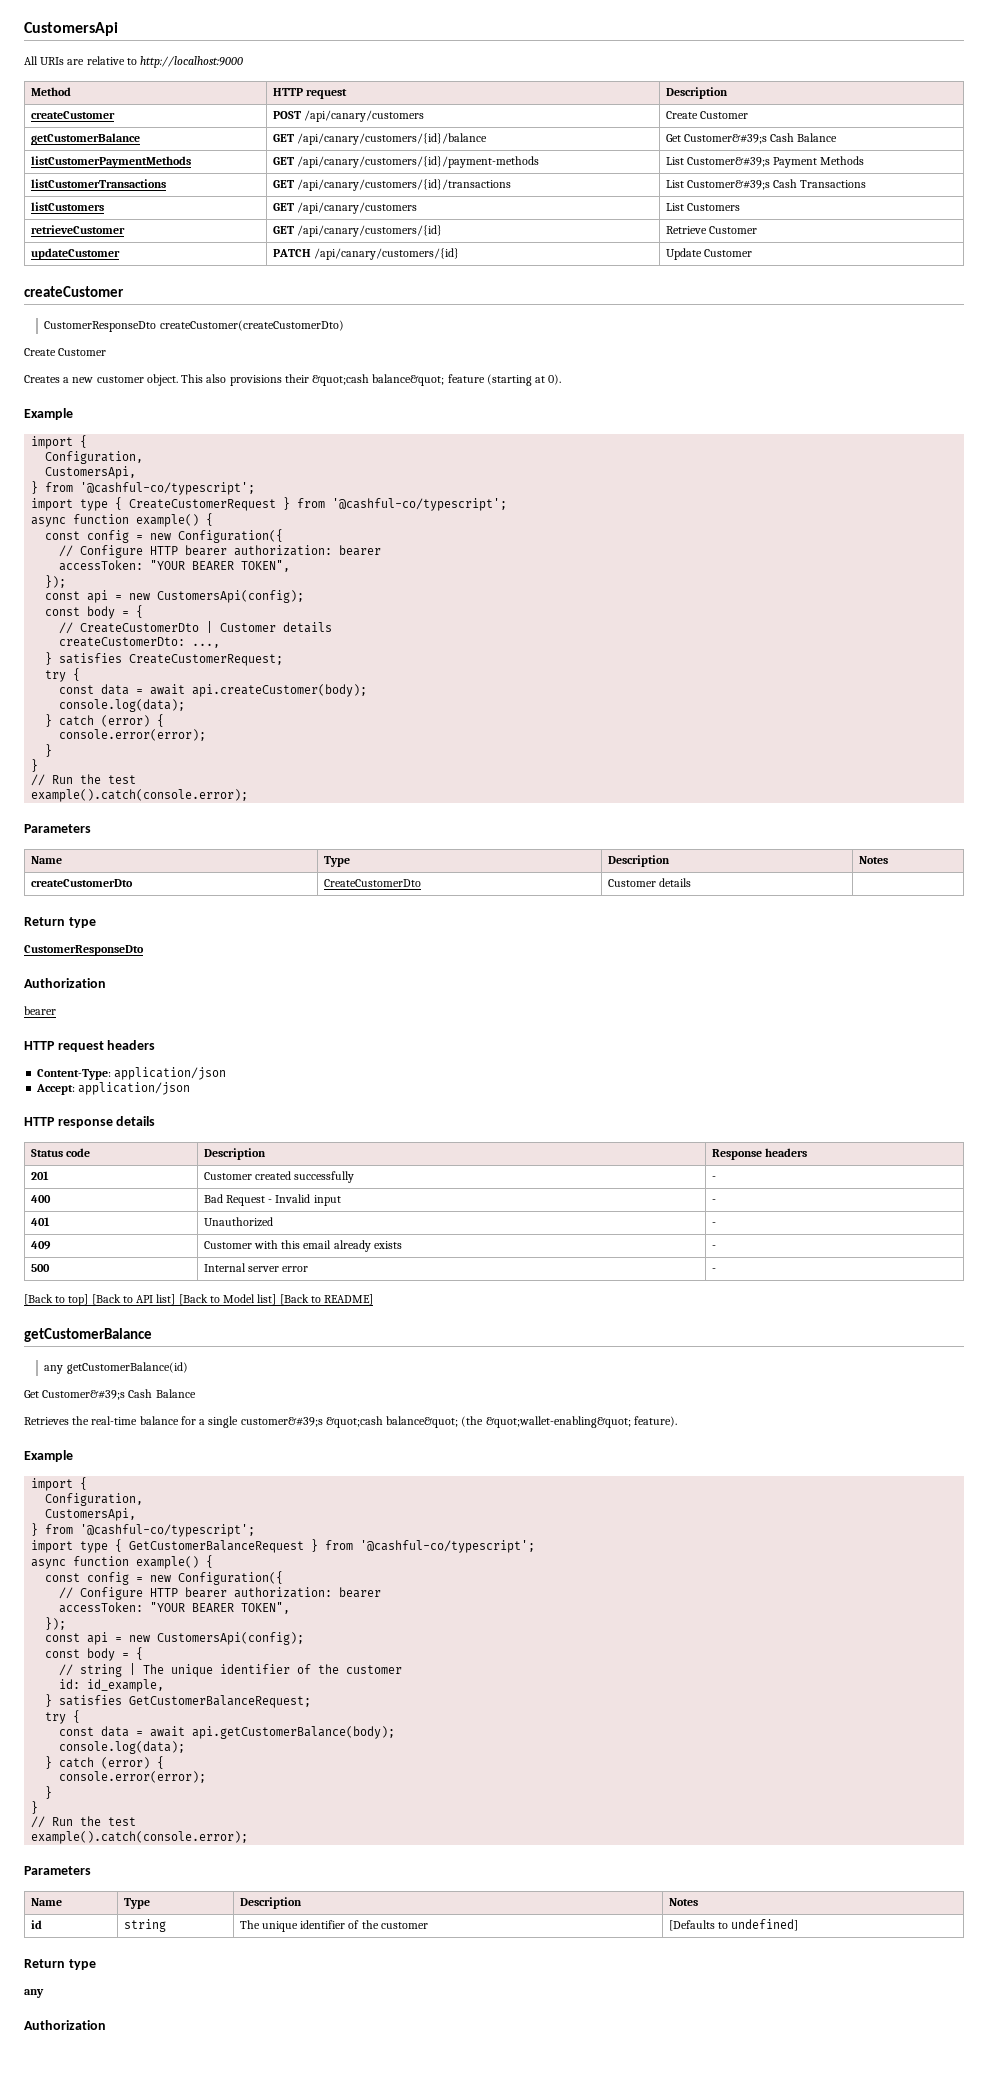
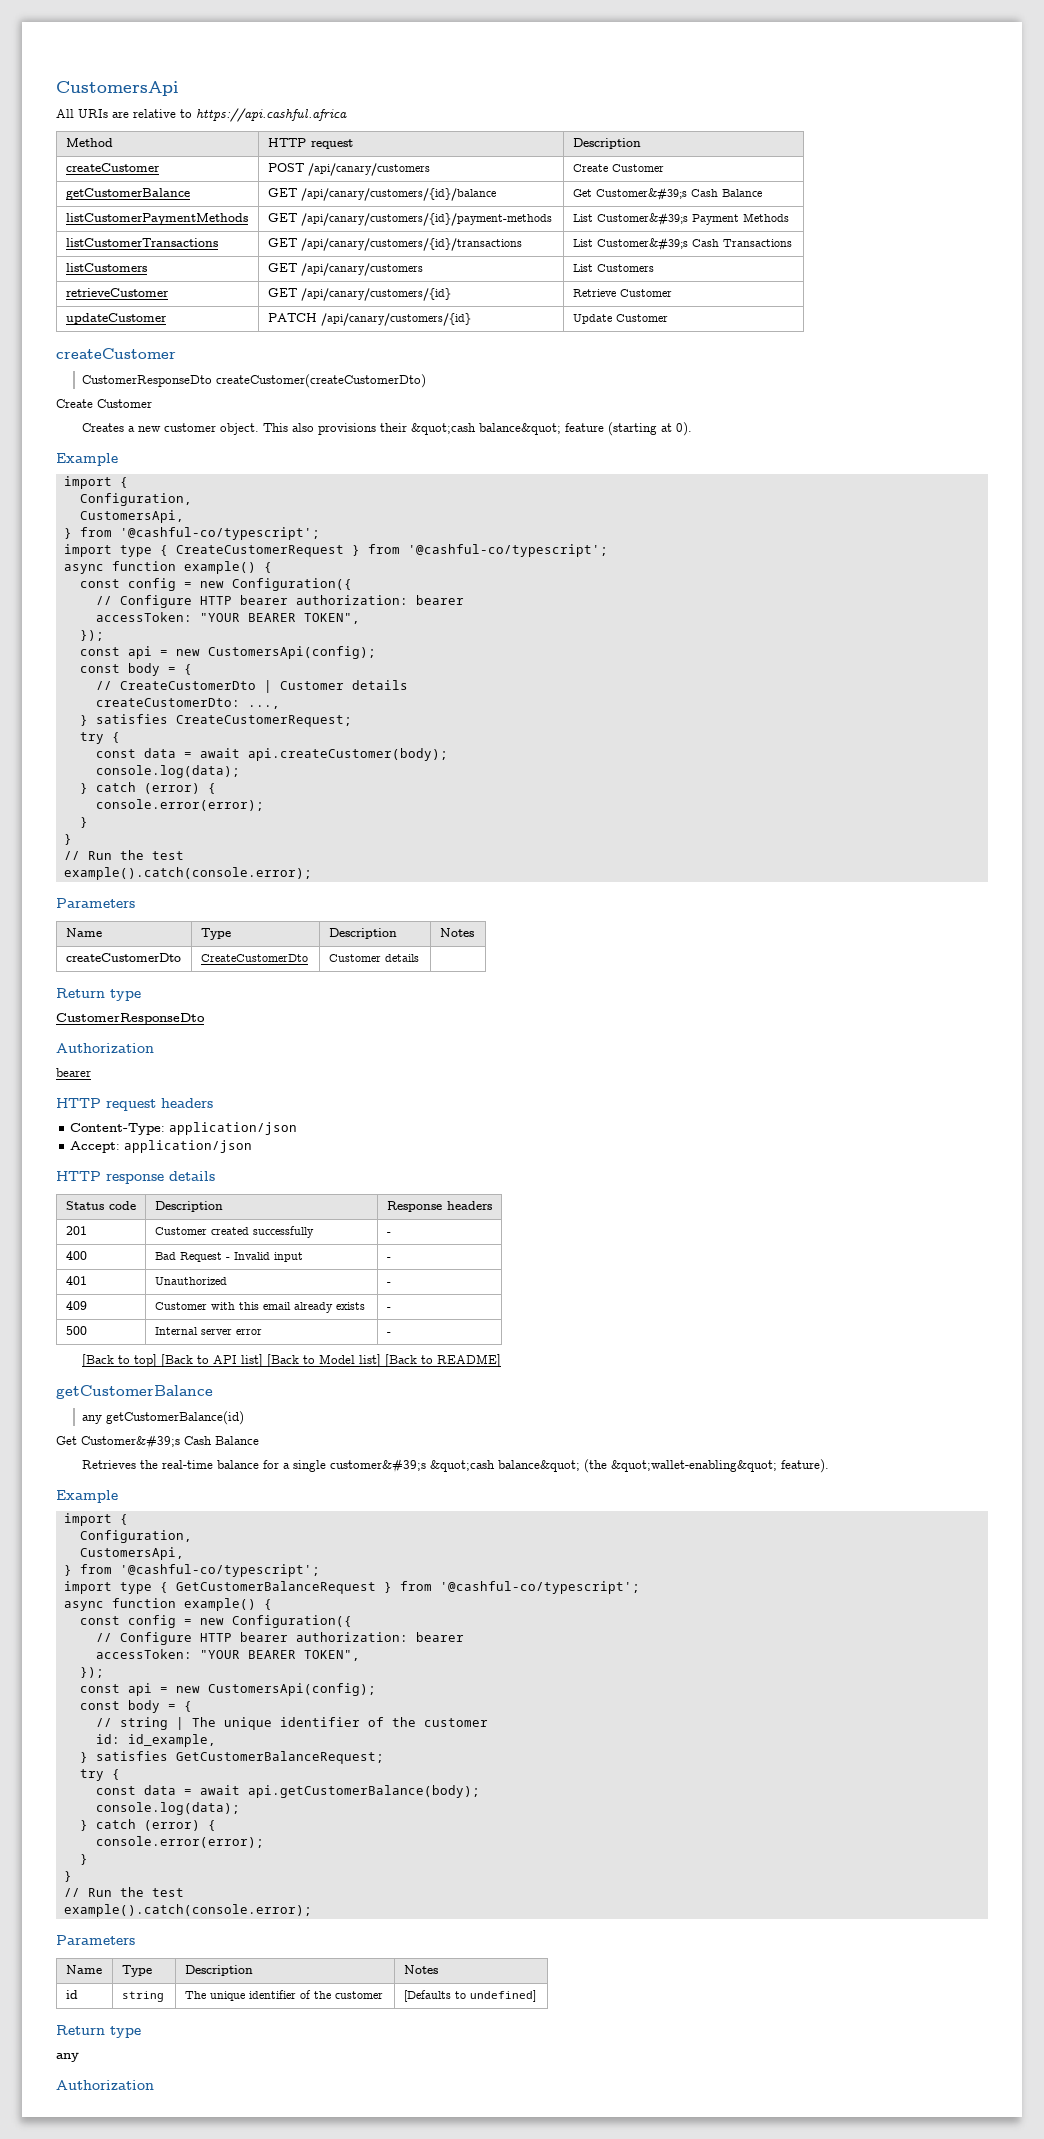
[140,56,244,68] http://localhost:9000 -> [196,108,347,122] https://api.cashful.africa

